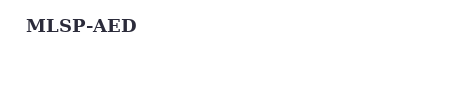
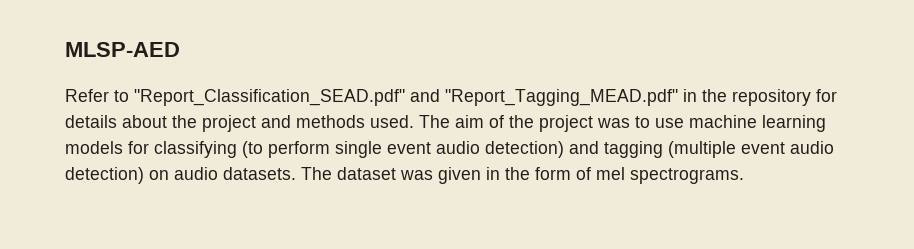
(137, 25) none -> [65,89,837,106] [65,115,826,132] [65,141,834,158] [65,167,744,184] // Refer to "Report_Classification_SEAD.pdf" and "Report_Tagging_MEAD.pdf" in the repository for details about the project and methods used. The aim of the project was to use machine learning models for classifying (to perform single event audio detection) and tagging (multiple event audio detection) on audio datasets. The dataset was given in the form of mel spectrograms.

